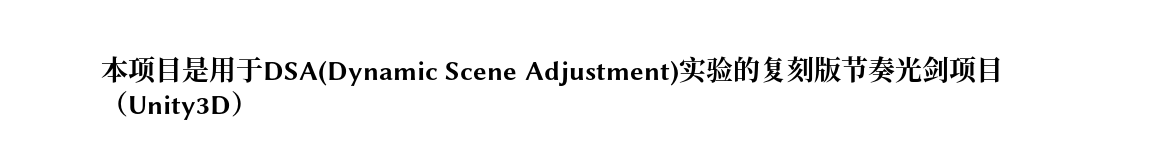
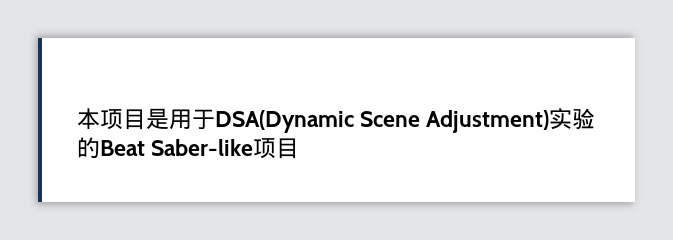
[759,56,1003,85] [101,91,258,120] 复刻版节奏光剑项目（Unity3D） -> [100,138,300,159] Beat Saber-like项目

